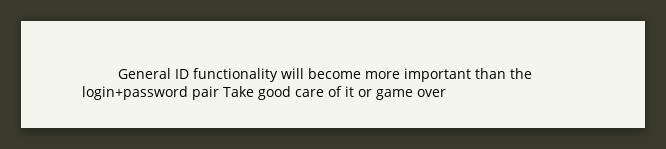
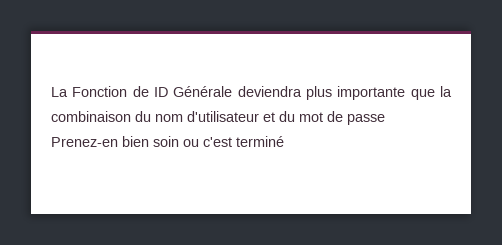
[118,68,533,82] [82,86,446,100] General ID functionality will become more important than the login+password pair Take good care of it or game over -> [51,86,452,100] [51,111,385,125] [51,136,284,147] La Fonction de ID Générale deviendra plus importante que la combinaison du nom d'utilisateur et du mot de passe Prenez-en bien soin ou c'est terminé

